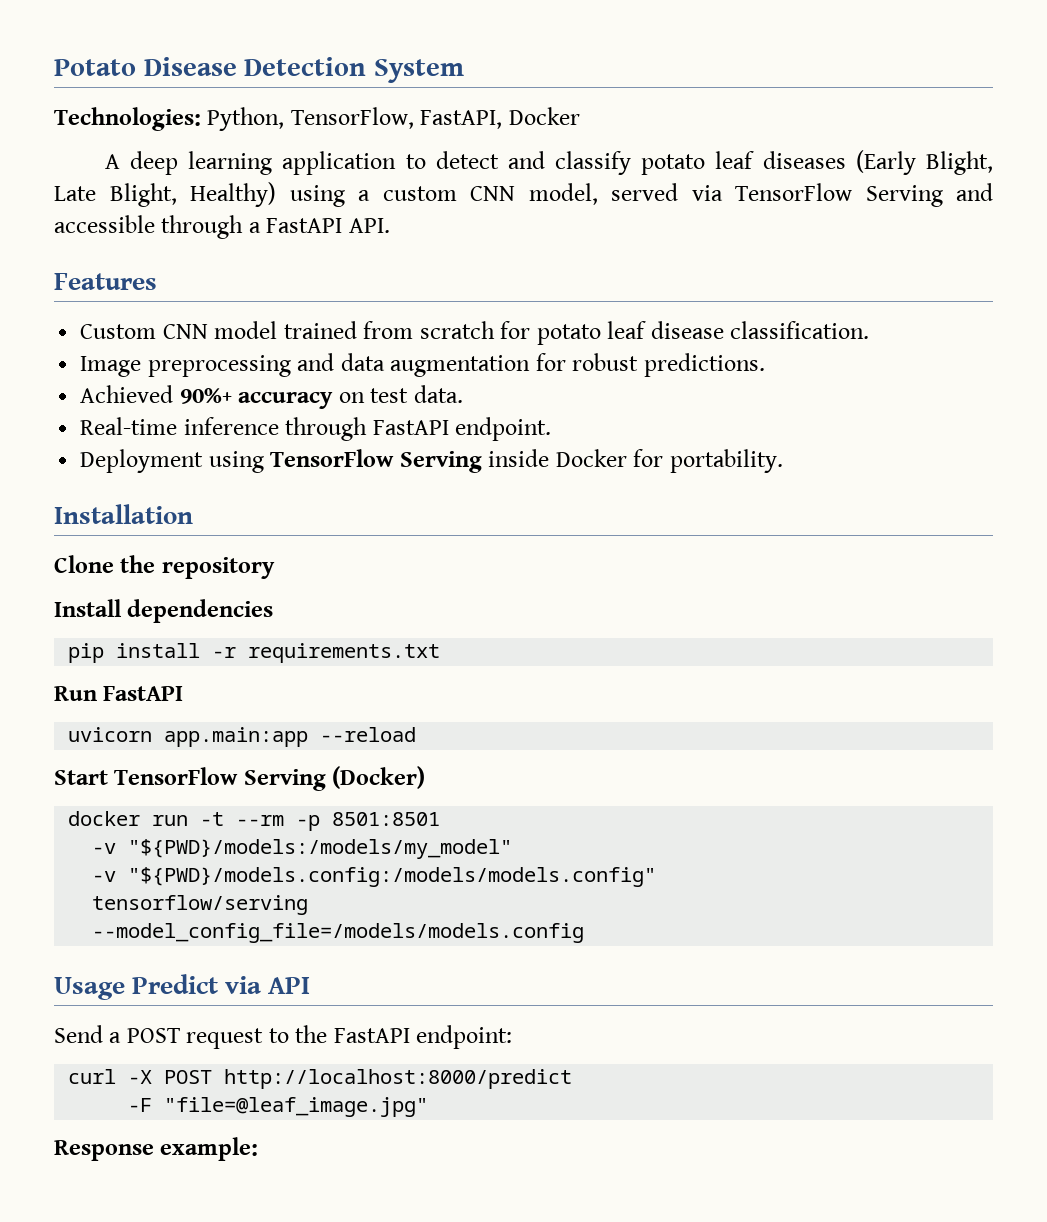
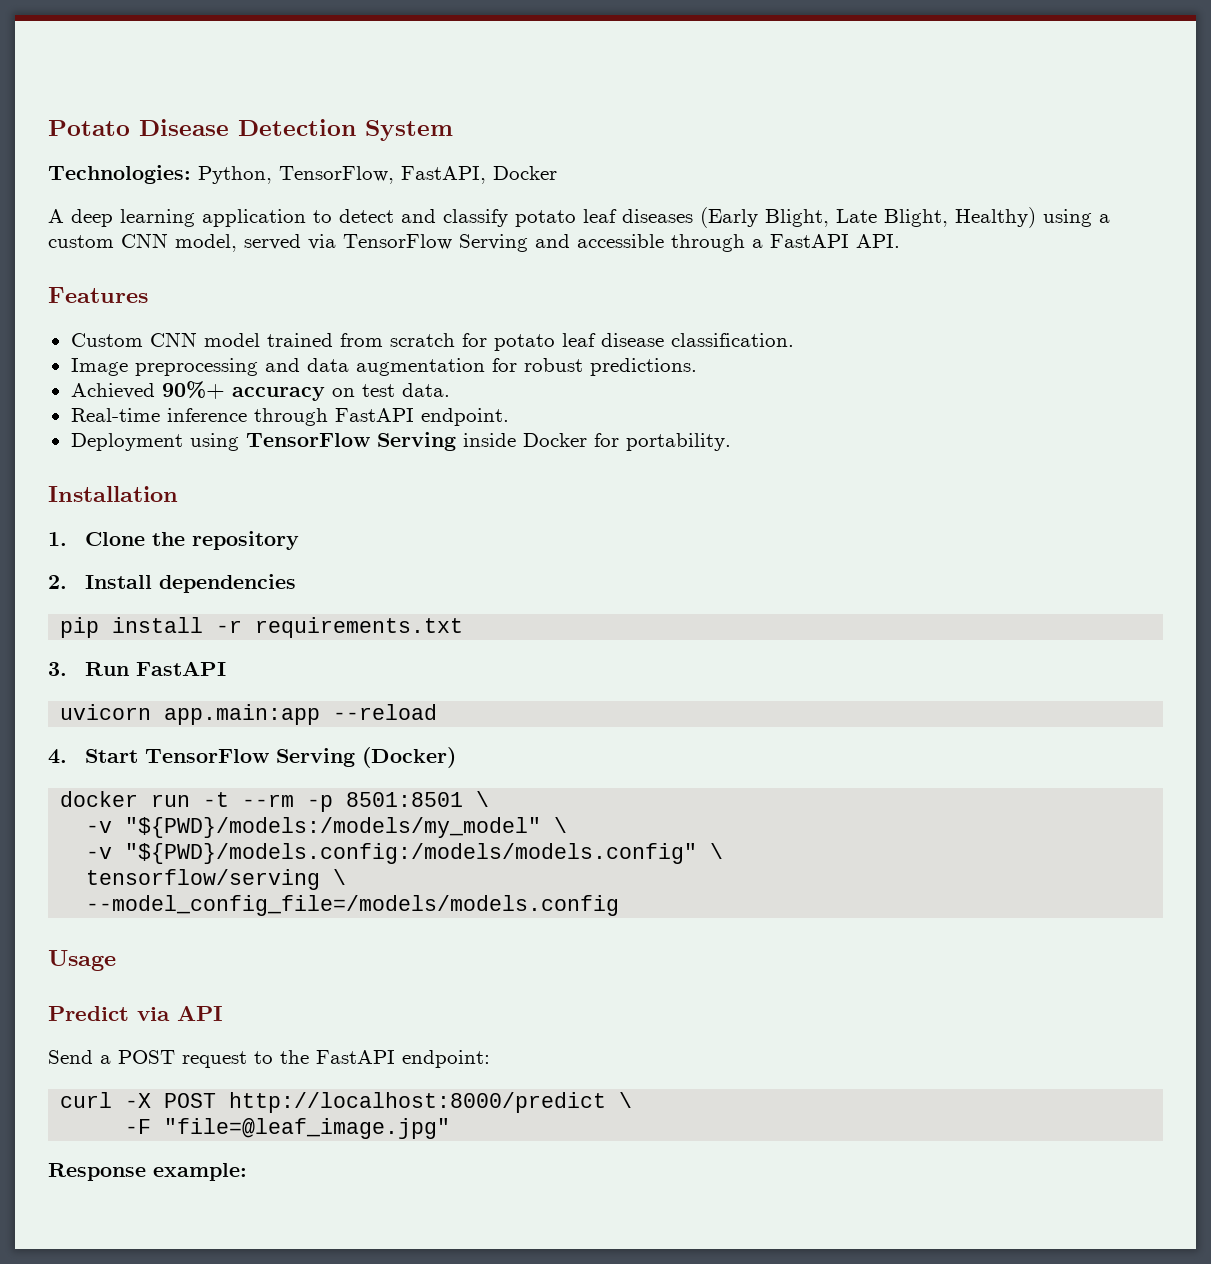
(193, 514) none -> [48,532,67,546] 1.
(275, 568) none -> [48,575,67,589] 2.
(441, 653) none -> [48,662,67,676] 3.
(417, 734) none -> [48,749,67,764] 4.
(441, 819) none -> [476,791,490,807] \
(513, 849) none -> [554,817,568,833] \
(657, 877) none -> [710,843,724,859] \
(309, 905) none -> [333,869,347,885] \
(125, 988) none -> (116, 960) //
(573, 1079) none -> [619,1092,633,1108] \

